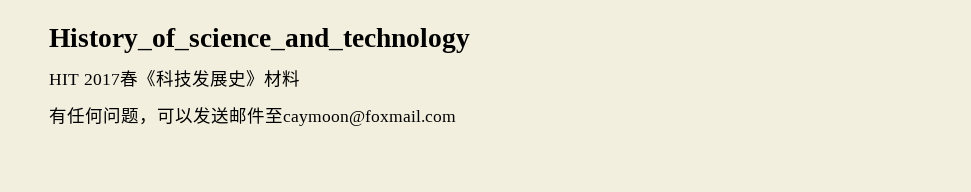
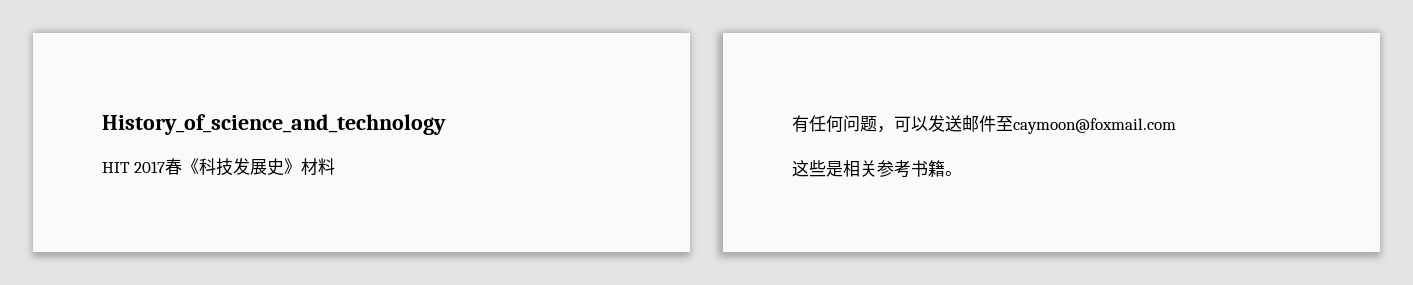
(456, 118) none -> [792,160,962,178] // 这些是相关参考书籍。

